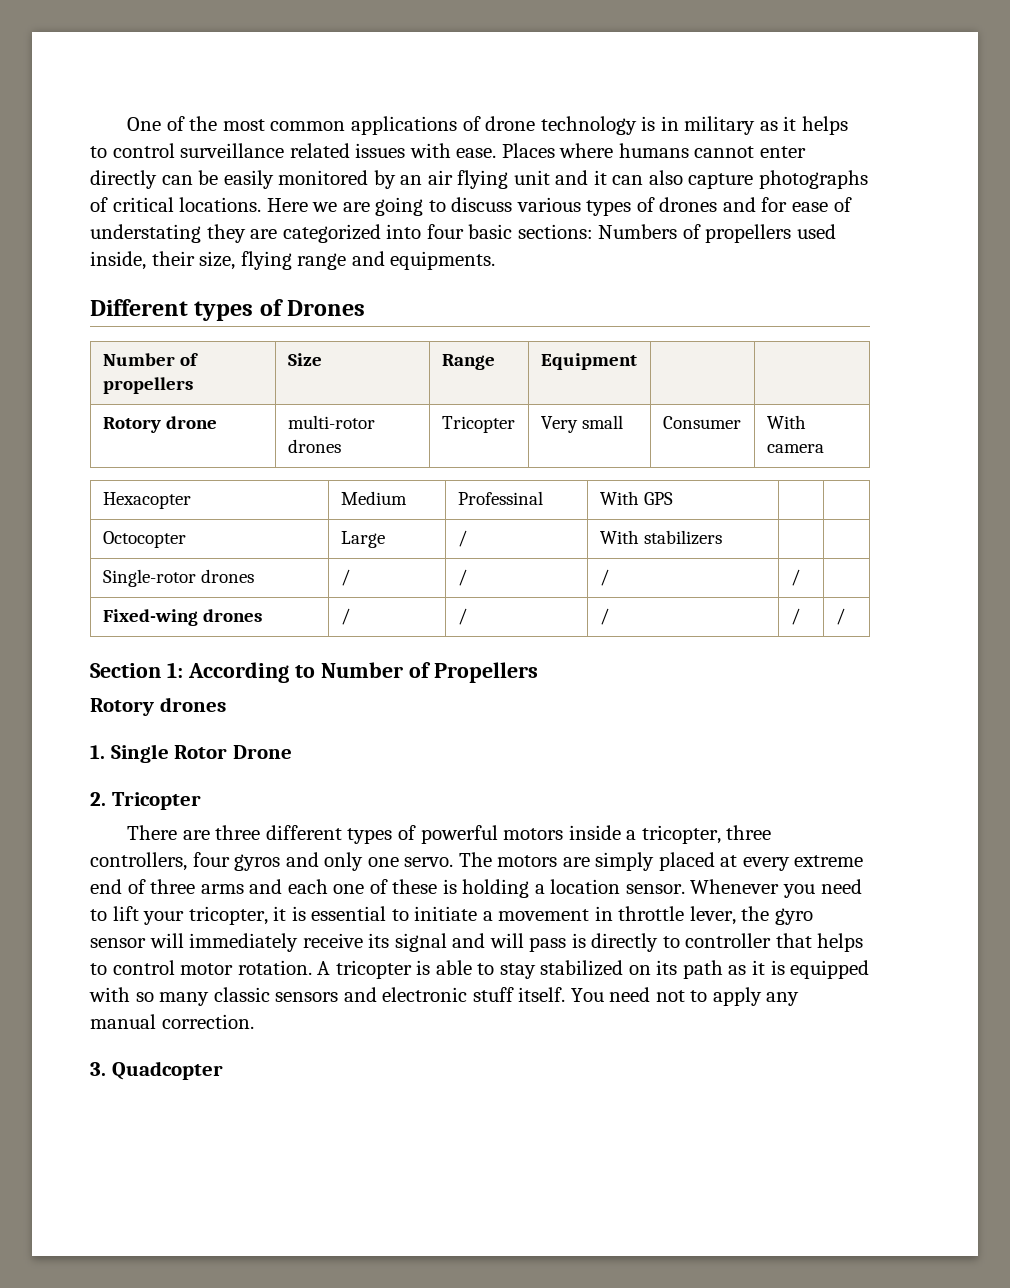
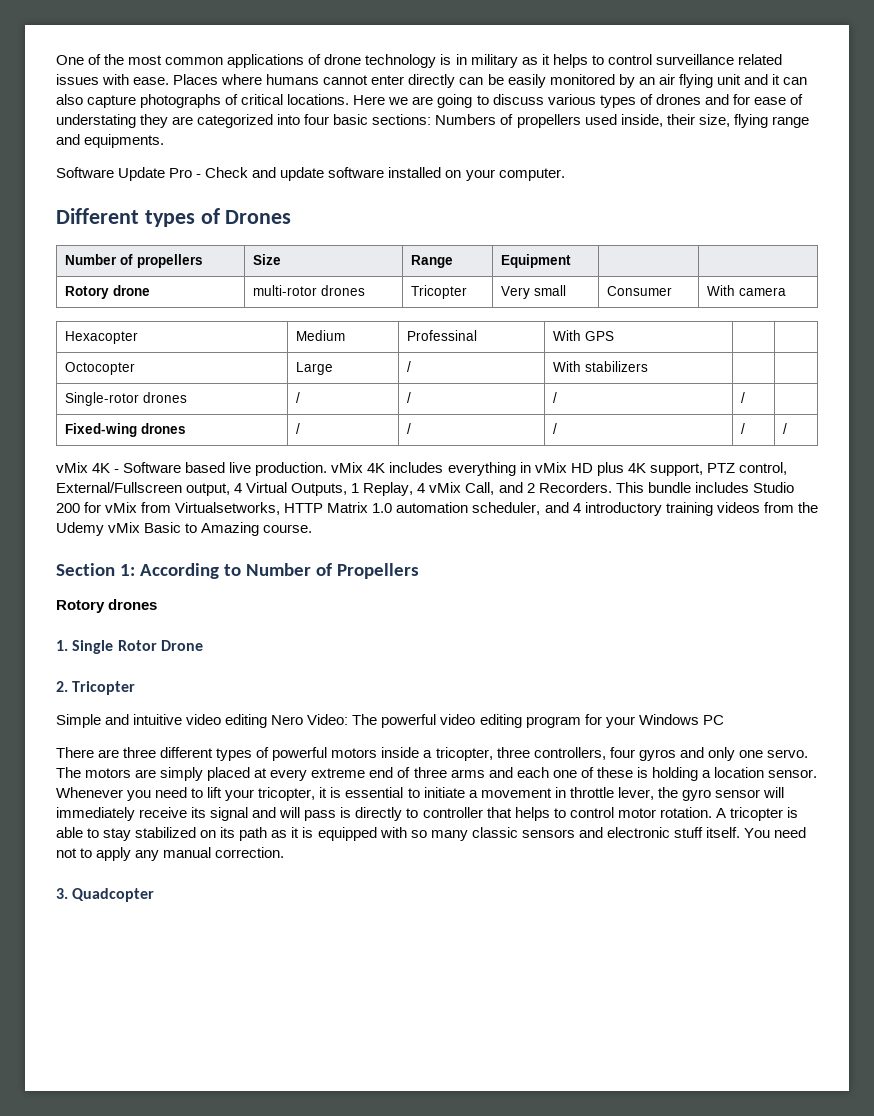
(496, 260) none -> [56,167,565,181] // Software Update Pro - Check and update software installed on your computer.
(845, 616) none -> [56,462,787,476] [56,482,794,496] [56,502,818,516] [56,522,313,536] // vMix 4K - Software based live production. vMix 4K includes everything in vMix HD plus 4K support, PTZ control, External/Fullscreen output, 4 Virtual Outputs, 1 Replay, 4 vMix Call, and 2 Recorders. This bundle includes Studio 200 for vMix from Virtualsetworks, HTTP Matrix 1.0 automation scheduler, and 4 introductory training videos from the Udemy vMix Basic to Amazing course.
(201, 801) none -> [56,714,724,728] // Simple and intuitive video editing Nero Video: The powerful video editing program for your Windows PC

